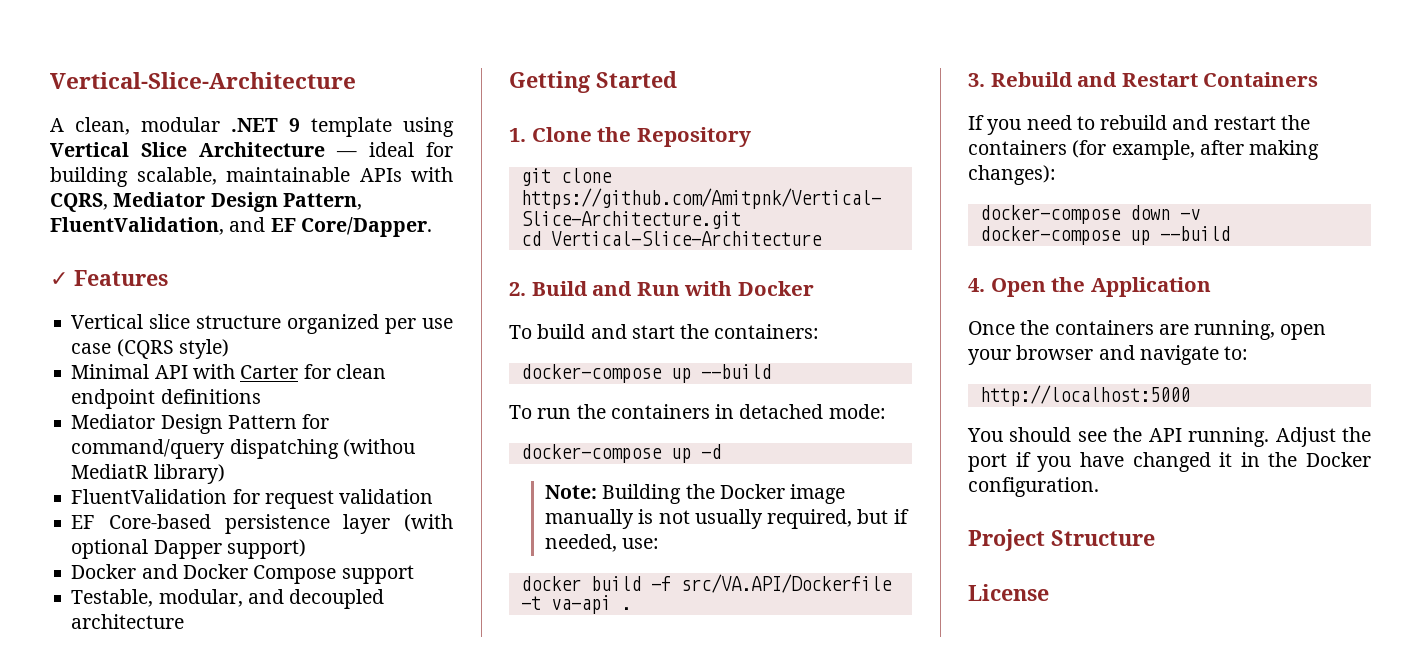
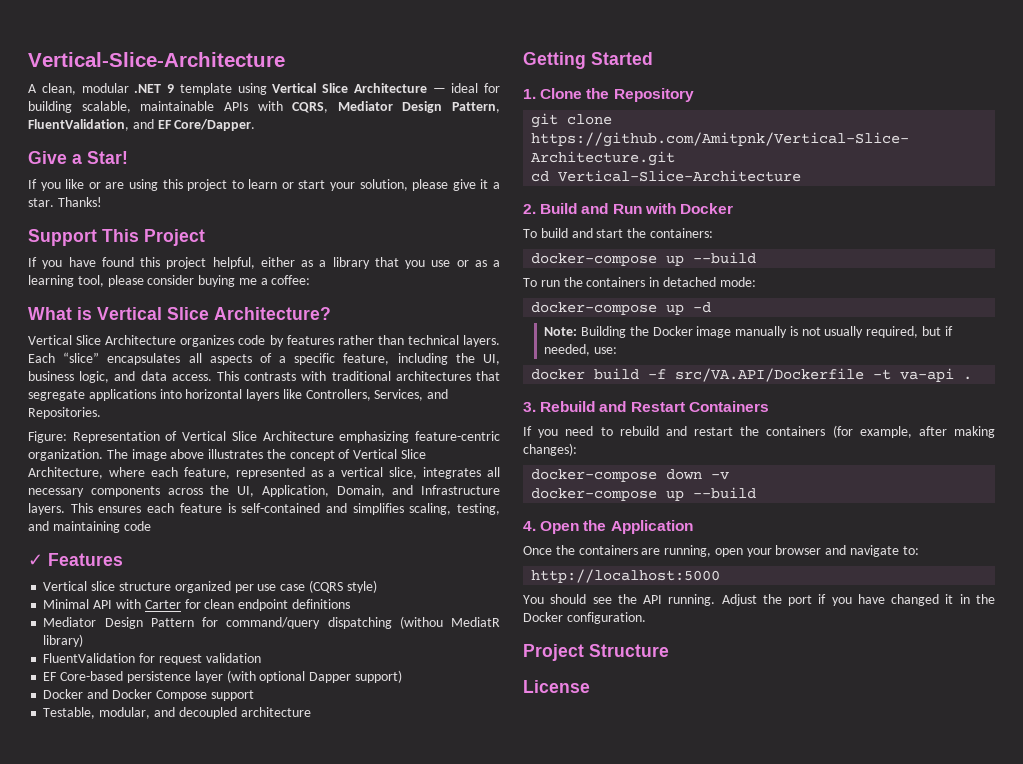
(432, 227) none -> [28,151,128,164] [28,179,500,191] [28,197,102,207] [28,229,205,246] [28,257,500,269] [28,275,311,287] [28,307,331,320] [28,335,501,347] [28,352,501,365] [28,371,500,383] [28,389,449,401] [28,407,101,419] [28,431,501,443] [28,449,427,461] [28,467,500,479] [28,485,500,497] [28,503,500,515] [28,521,151,533] // Give a Star! // If you like or are using this project to learn or start your solution, please give it a star. Thanks! // Support This Project // If you have found this project helpful, either as a library that you use or as a learning tool, please consider buying me a coffee: // What is Vertical Slice Architecture? // Vertical Slice Architecture organizes code by features rather than technical layers. Each “slice” encapsulates all aspects of a specific feature, including the UI, business logic, and data access. This contrasts with traditional architectures that segregate applications into horizontal layers like Controllers, Services, and Repositories. // Figure: Representation of Vertical Slice Architecture emphasizing feature-centric organization. The image above illustrates the concept of Vertical Slice Architecture, where each feature, represented as a vertical slice, integrates all necessary components across the UI, Application, Domain, and Infrastructure layers. This ensures each feature is self-contained and simplifies scaling, testing, and maintaining code

